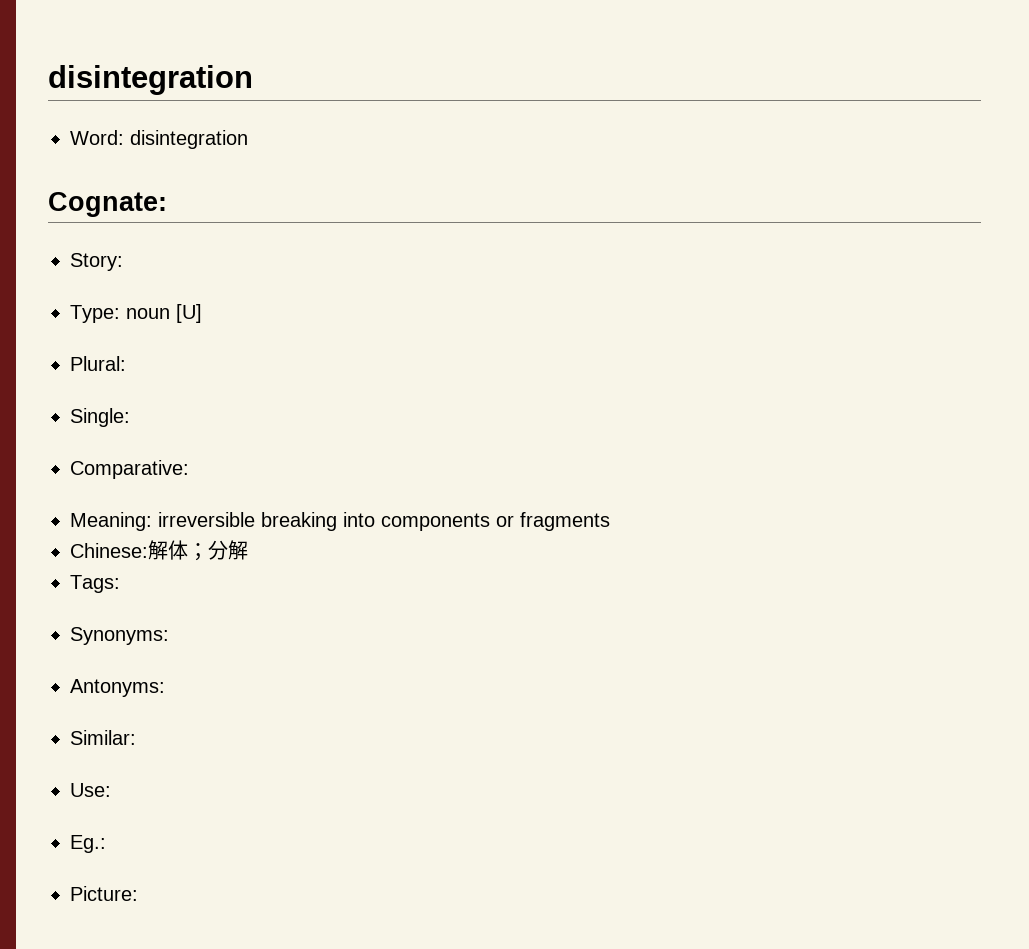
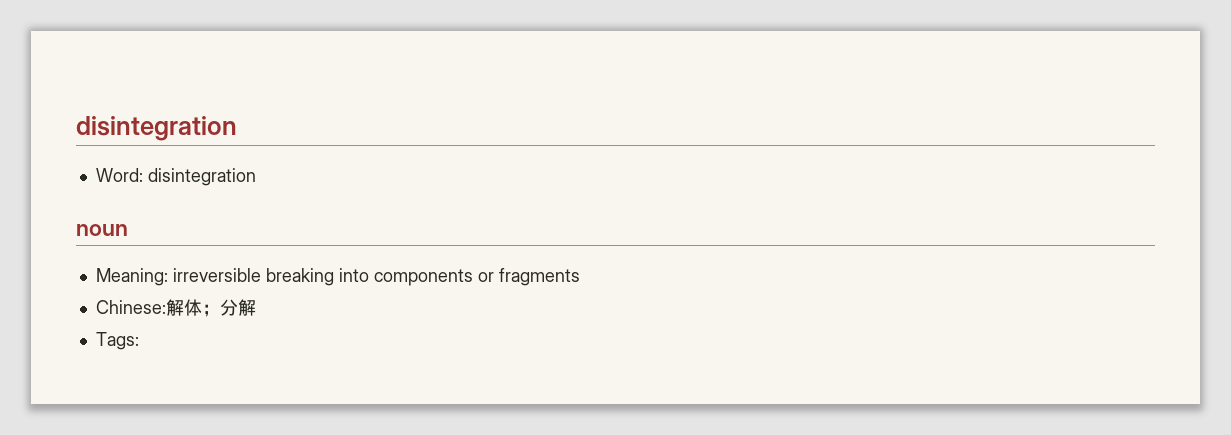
[48,192,167,217] [70,253,123,271] [70,304,202,323] [70,356,126,371] [70,408,130,427] [70,460,189,479] Cognate: // Story: // Type: noun [U] // Plural: // Single: // Comparative: -> [76,224,128,236] noun
[70,627,169,645] [70,679,165,697] [70,730,136,745] [70,783,111,797] [70,835,106,853] [70,886,138,901] // Synonyms: // Antonyms: // Similar: // Use: // Eg.: // Picture: -> (139, 341) none

